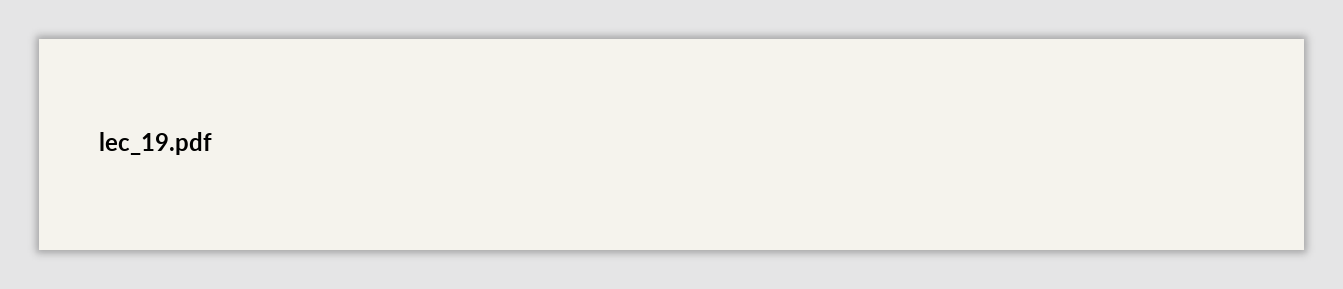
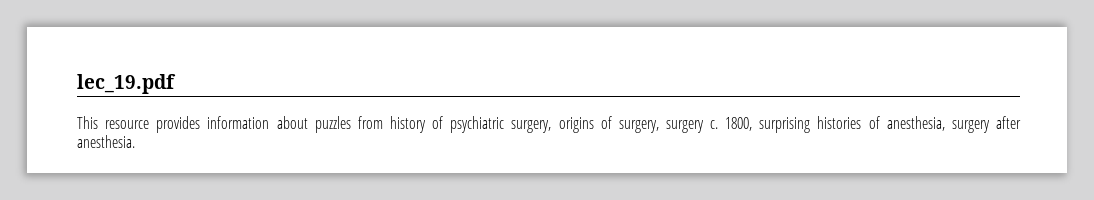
(212, 143) none -> [77,116,1021,133] [77,135,135,148] // This resource provides information about puzzles from history of psychiatric surgery, origins of surgery, surgery c. 1800, surprising histories of anesthesia, surgery after anesthesia.

